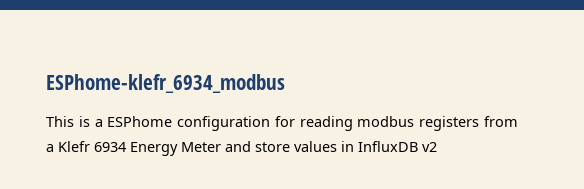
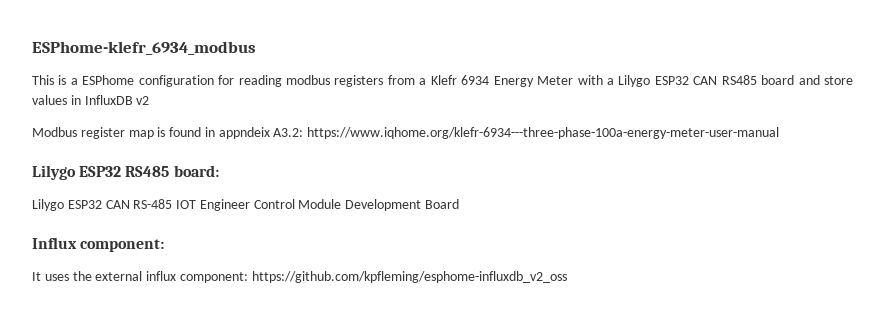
(221, 147) none -> [577,75,795,87] with a Lilygo ESP32 CAN RS485 board
(437, 147) none -> [32,127,780,139] [32,165,219,180] [32,199,460,211] [32,237,165,252] [32,271,567,283] // Modbus register map is found in appndeix A3.2: https://www.iqhome.org/klefr-6934---three-phase-100a-energy-meter-user-manual // Lilygo ESP32 RS485 board: // Lilygo ESP32 CAN RS-485 IOT Engineer Control Module Development Board // Influx component: // It uses the external influx component: https://github.com/kpfleming/esphome-influxdb_v2_oss

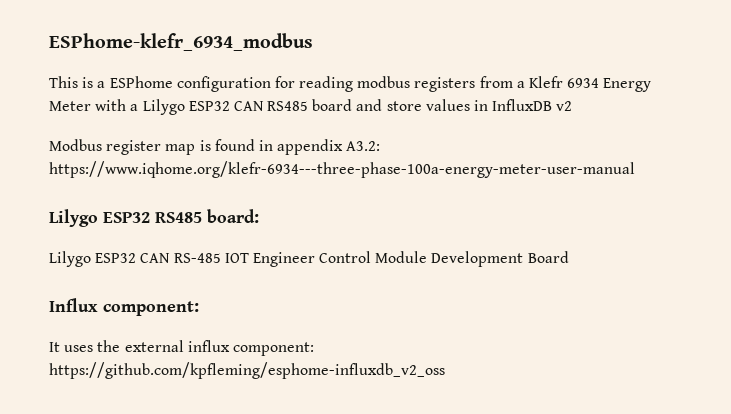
[218,127,270,139] appndeix -> [277,139,344,155] appendix

